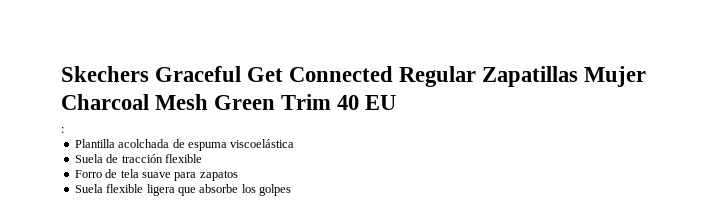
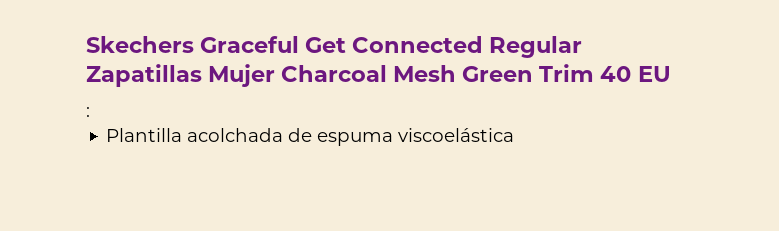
[74,154,202,163] [74,169,238,181] [74,184,291,196] // Suela de tracción flexible // Forro de tela suave para zapatos // Suela flexible ligera que absorbe los golpes -> (515, 135) none

